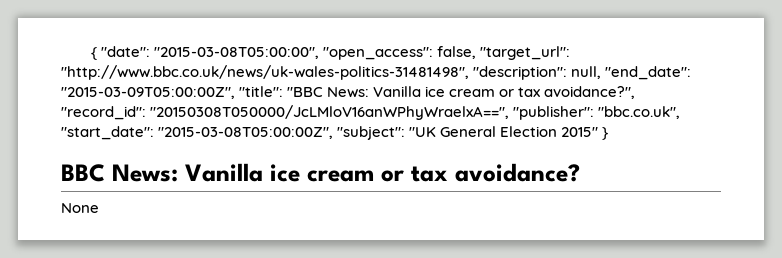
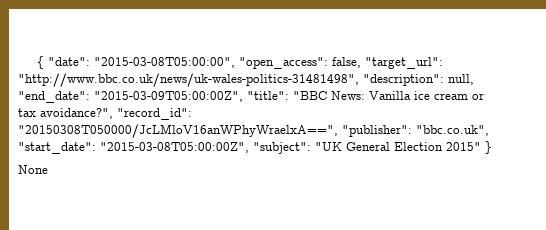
[61,163,580,182] // BBC News: Vanilla ice cream or tax avoidance? -> (492, 147) none

